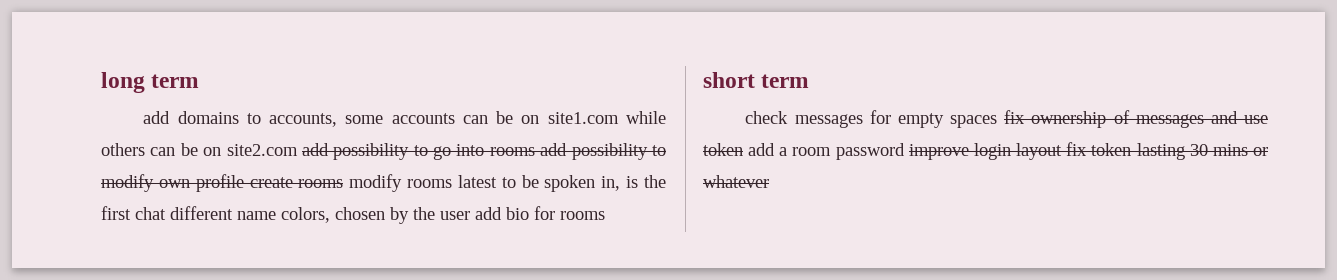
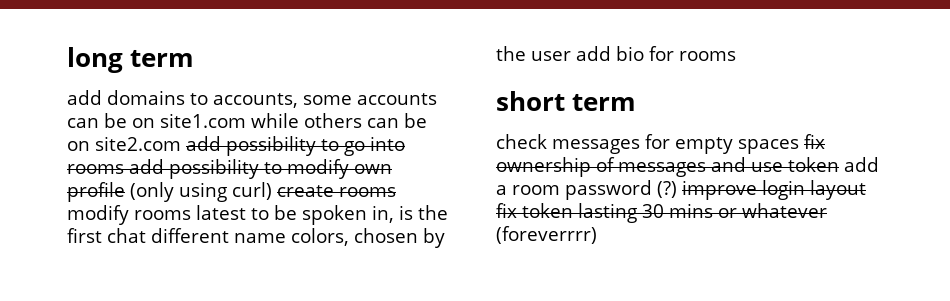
(244, 183) none -> [130,182,272,202] (only using curl)
(905, 151) none -> [657,181,677,198] (?)
(769, 181) none -> [496,226,597,244] (foreverrrr)

